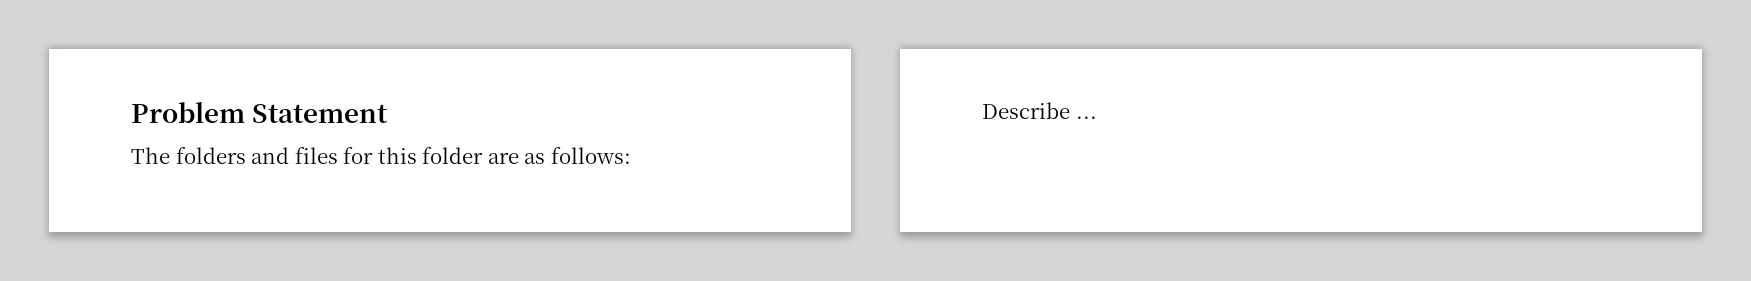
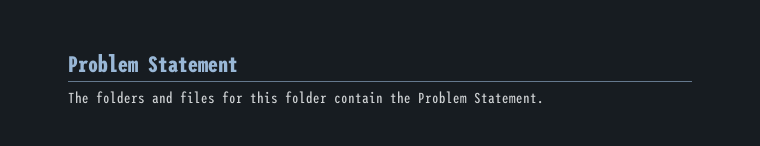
[487,147,631,164] [982,102,1097,119] are as follows: // Describe ... -> [334,91,544,104] contain the Problem Statement.

